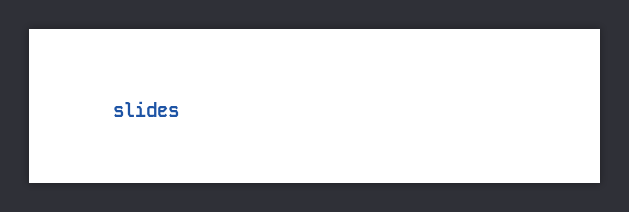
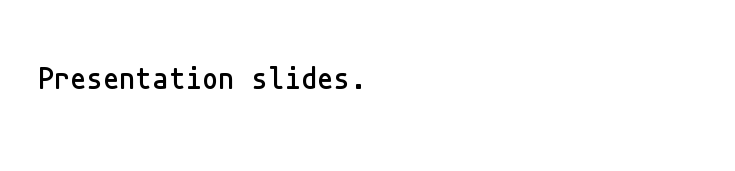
[113,101,179,117] slides -> [38,66,367,89] Presentation slides.

